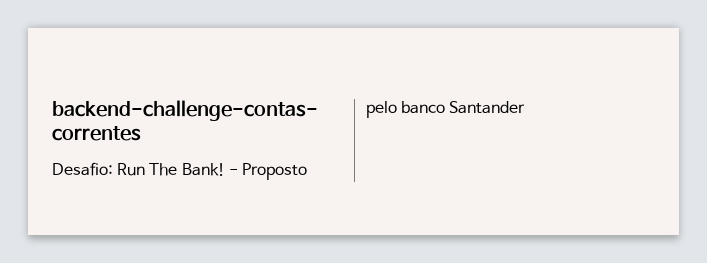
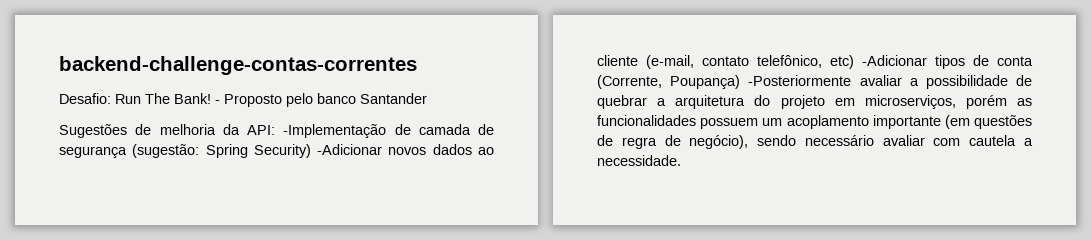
(526, 107) none -> [59,124,494,138] [59,144,494,158] [597,55,1033,69] [597,75,1032,89] [597,95,1032,109] [597,115,1032,129] [597,135,1033,149] [597,155,681,166] // Sugestões de melhoria da API: -Implementação de camada de segurança (sugestão: Spring Security) -Adicionar novos dados ao cliente (e-mail, contato telefônico, etc) -Adicionar tipos de conta (Corrente, Poupança) -Posteriormente avaliar a possibilidade de quebrar a arquitetura do projeto em microserviços, porém as funcionalidades possuem um acoplamento importante (em questões de regra de negócio), sendo necessário avaliar com cautela a necessidade.

